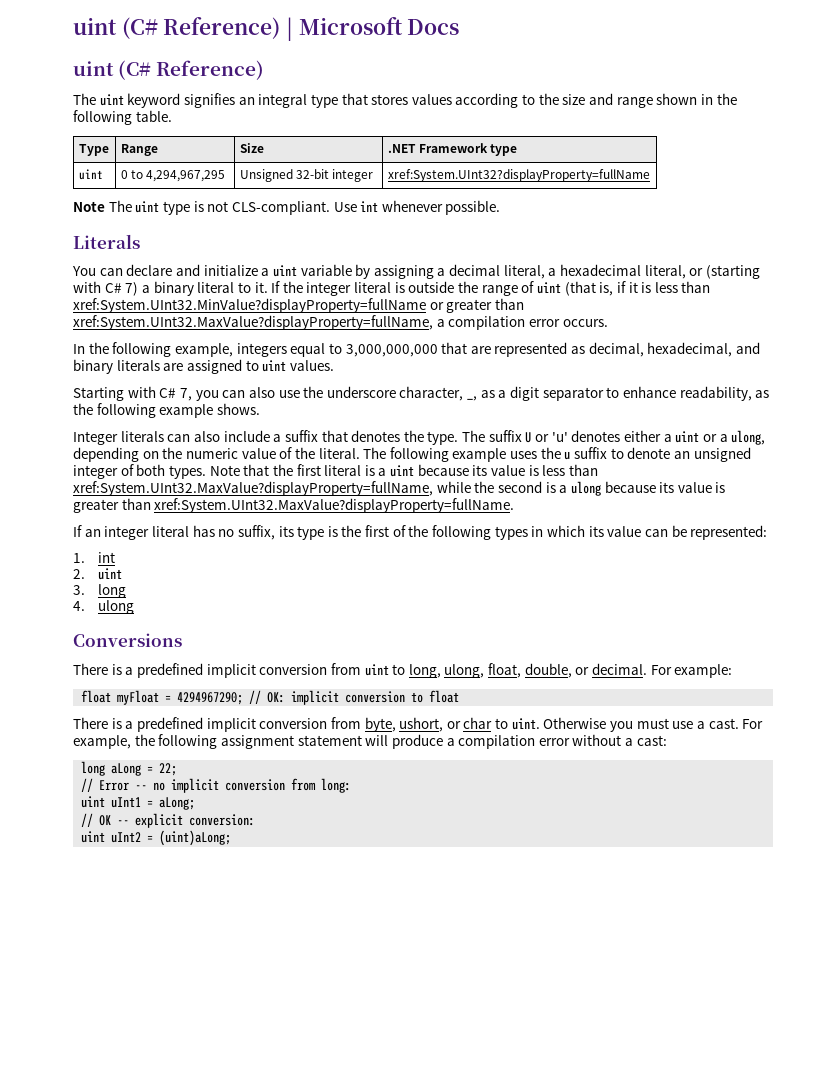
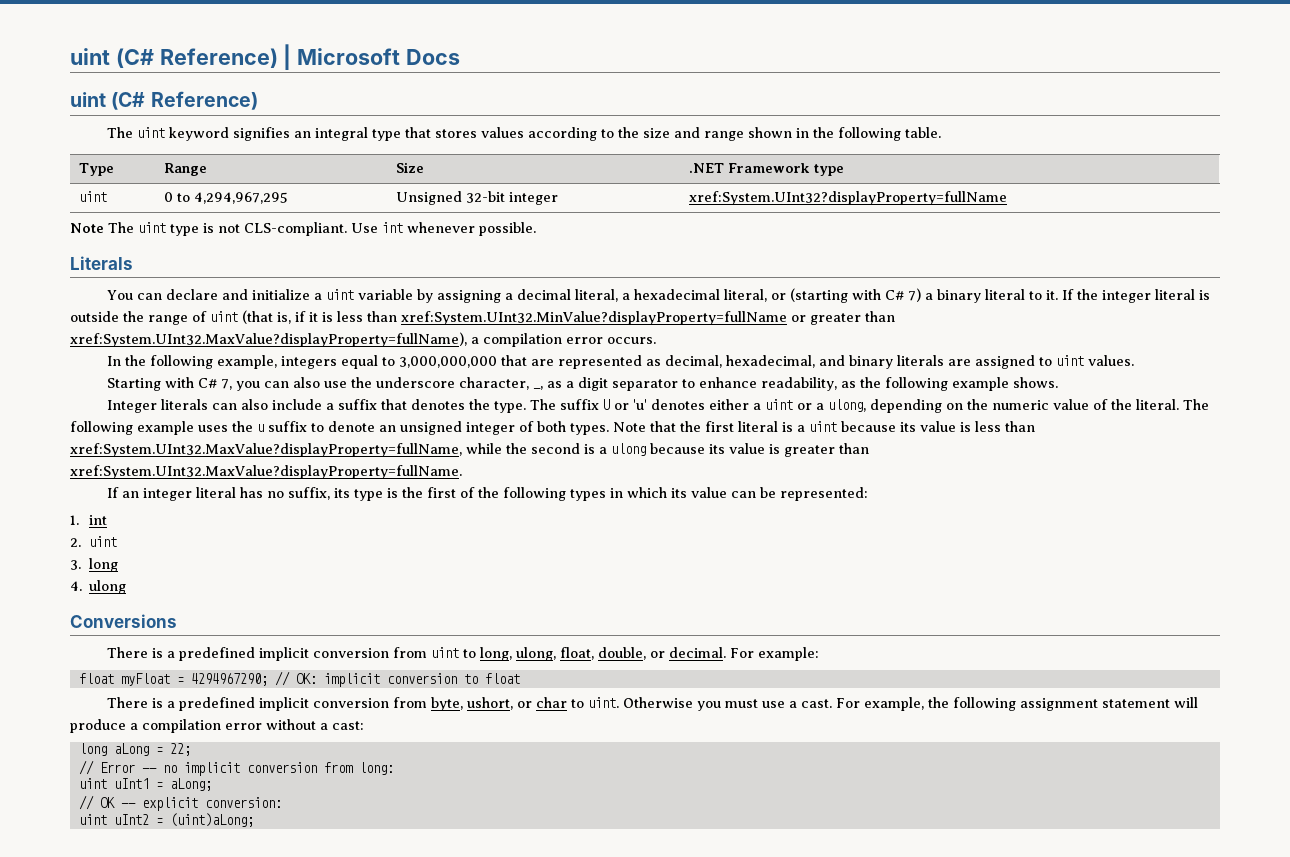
[73,315,433,330] xref:System.UInt32.MaxValue?displayProperty=fullName, -> [70,332,467,347] xref:System.UInt32.MaxValue?displayProperty=fullName),

